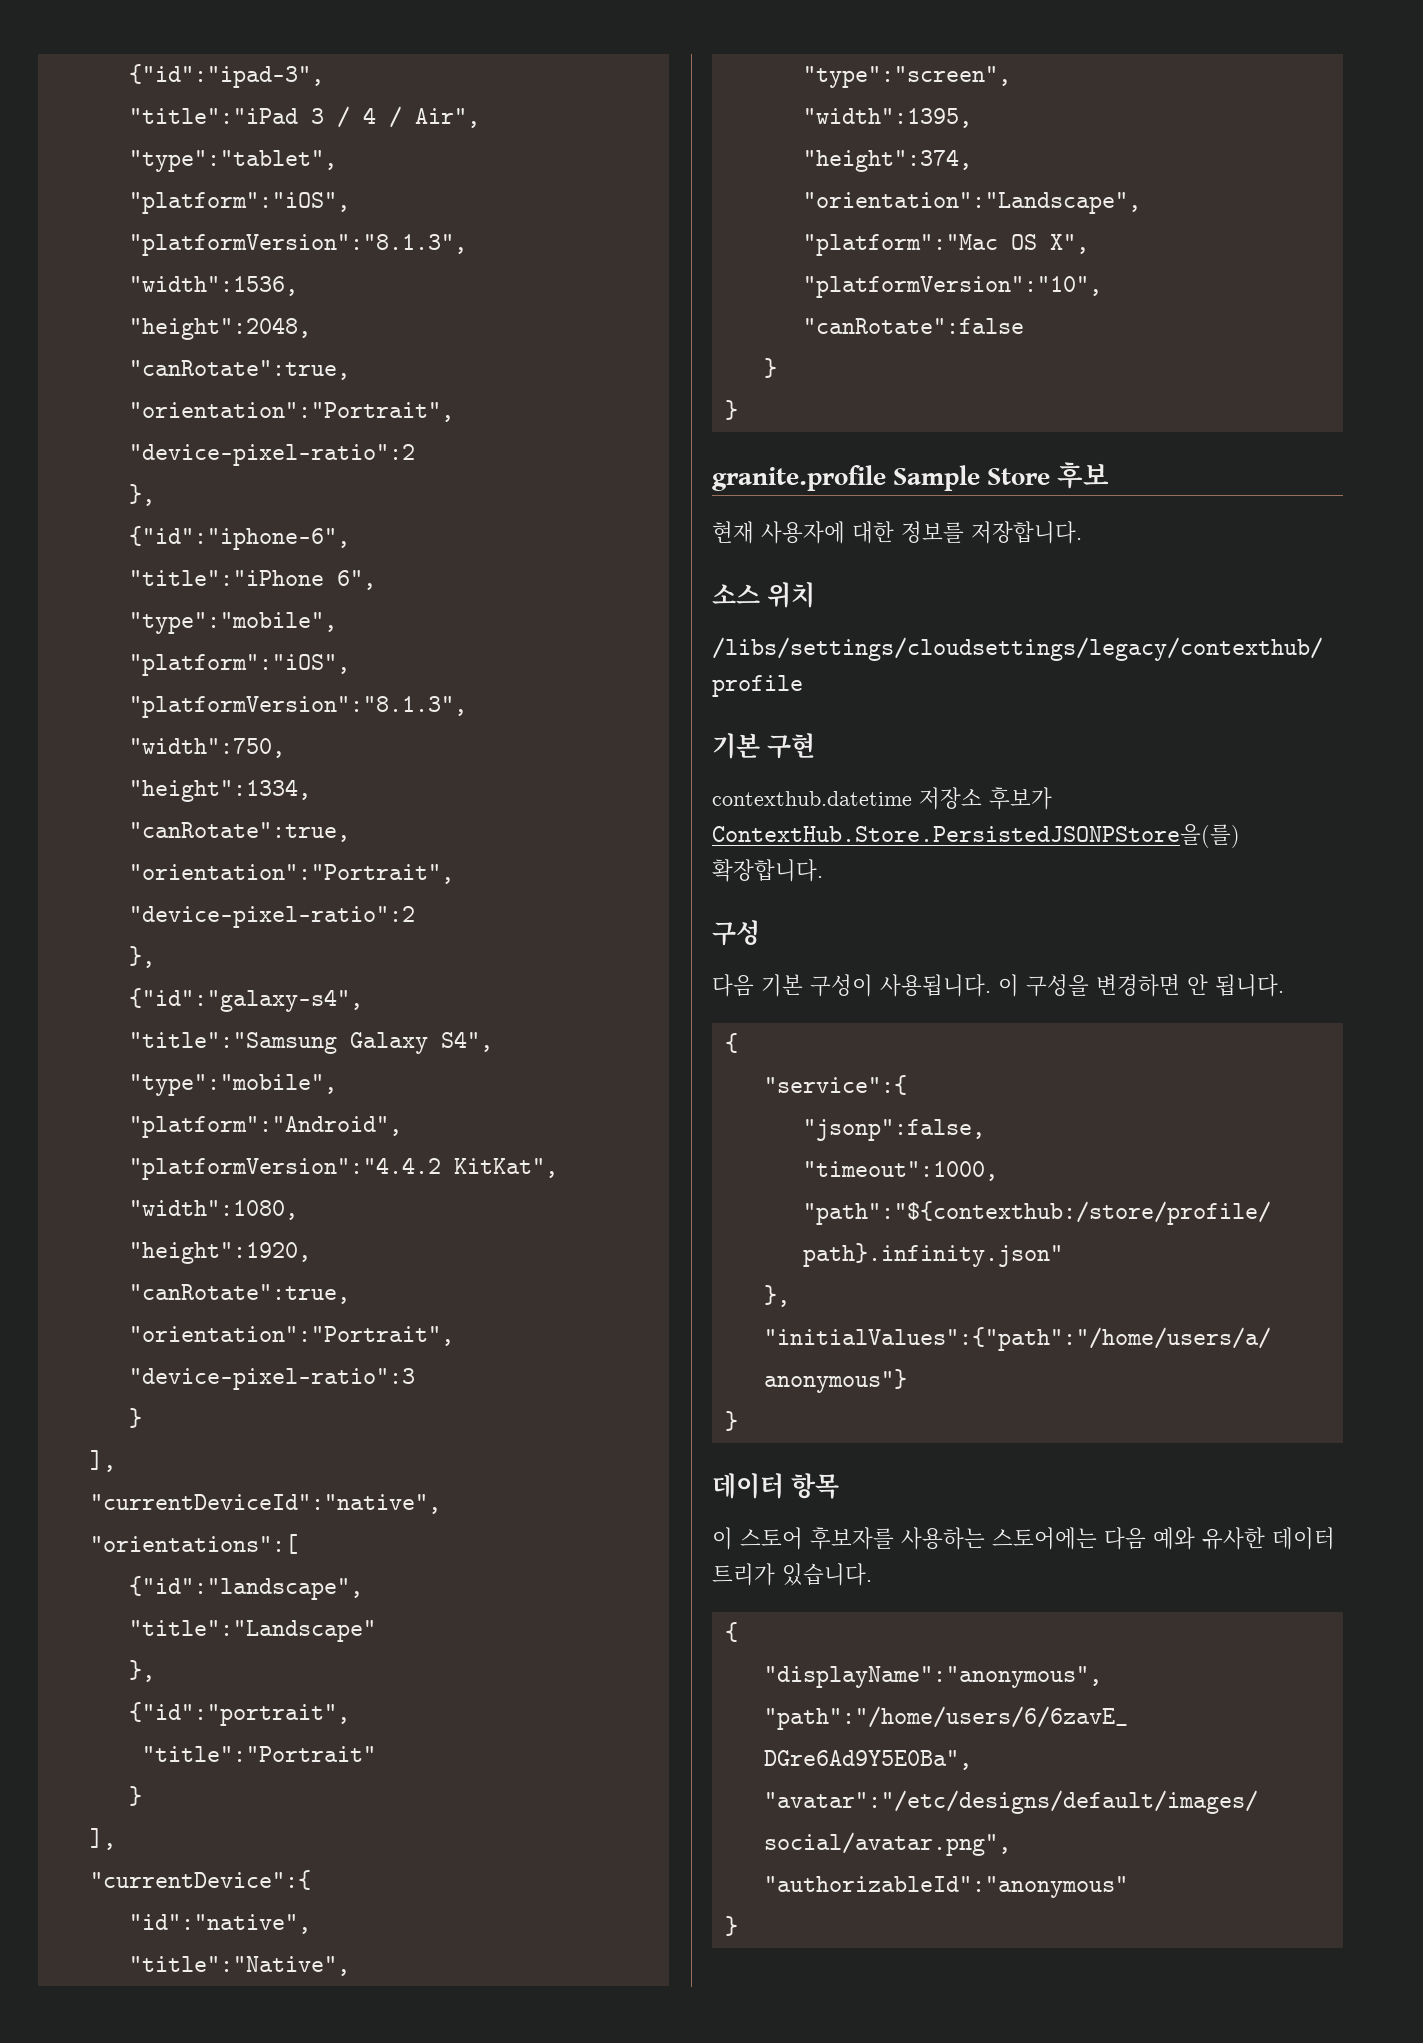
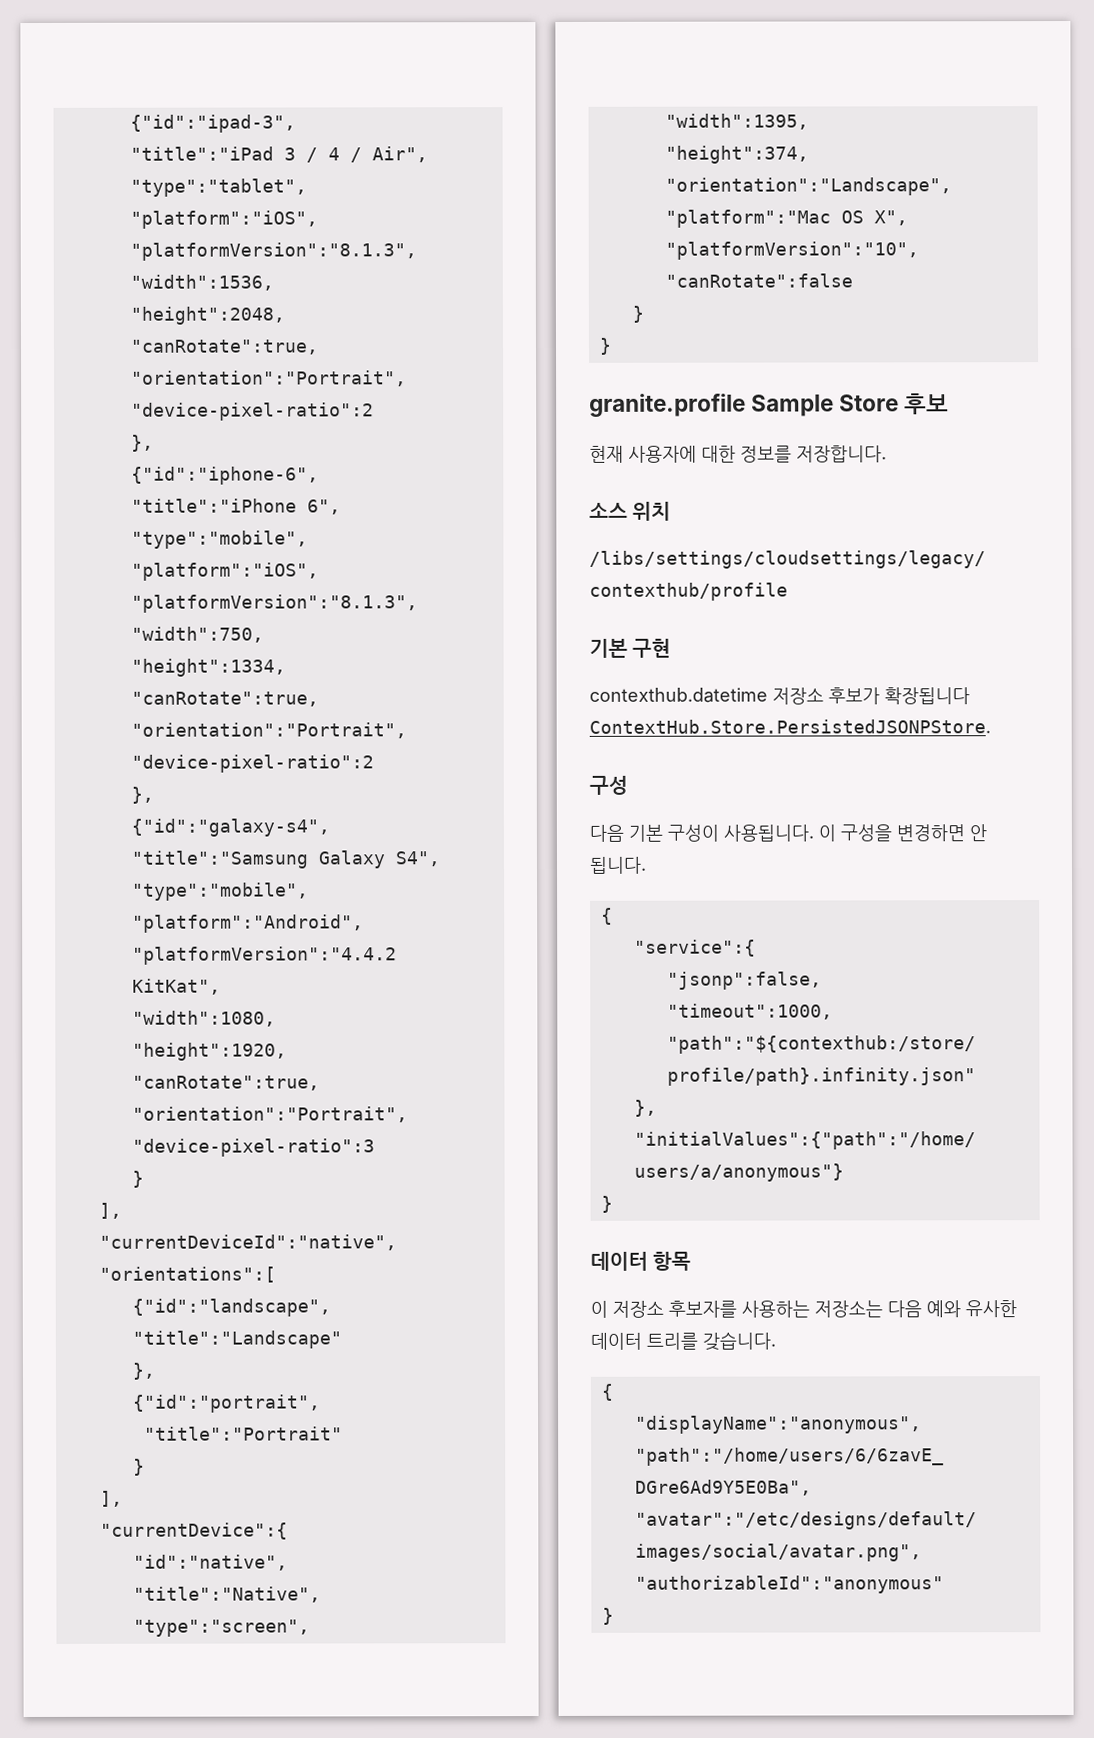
[712,824,1240,848] [712,859,823,882] ContextHub.Store.PersistedJSONPStore을(를) 확장합니다. -> [884,687,970,705] [589,719,991,734] 확장됩니다 ContextHub.Store.PersistedJSONPStore.
[740,1527,803,1550] 스토어 -> [612,1300,664,1318] 저장소
[992,1527,1097,1550] 스토어에는 -> [814,1300,883,1318] 저장소는
[712,1563,872,1586] 트리가 있습니다. -> [646,1331,776,1351] 트리를 갖습니다.

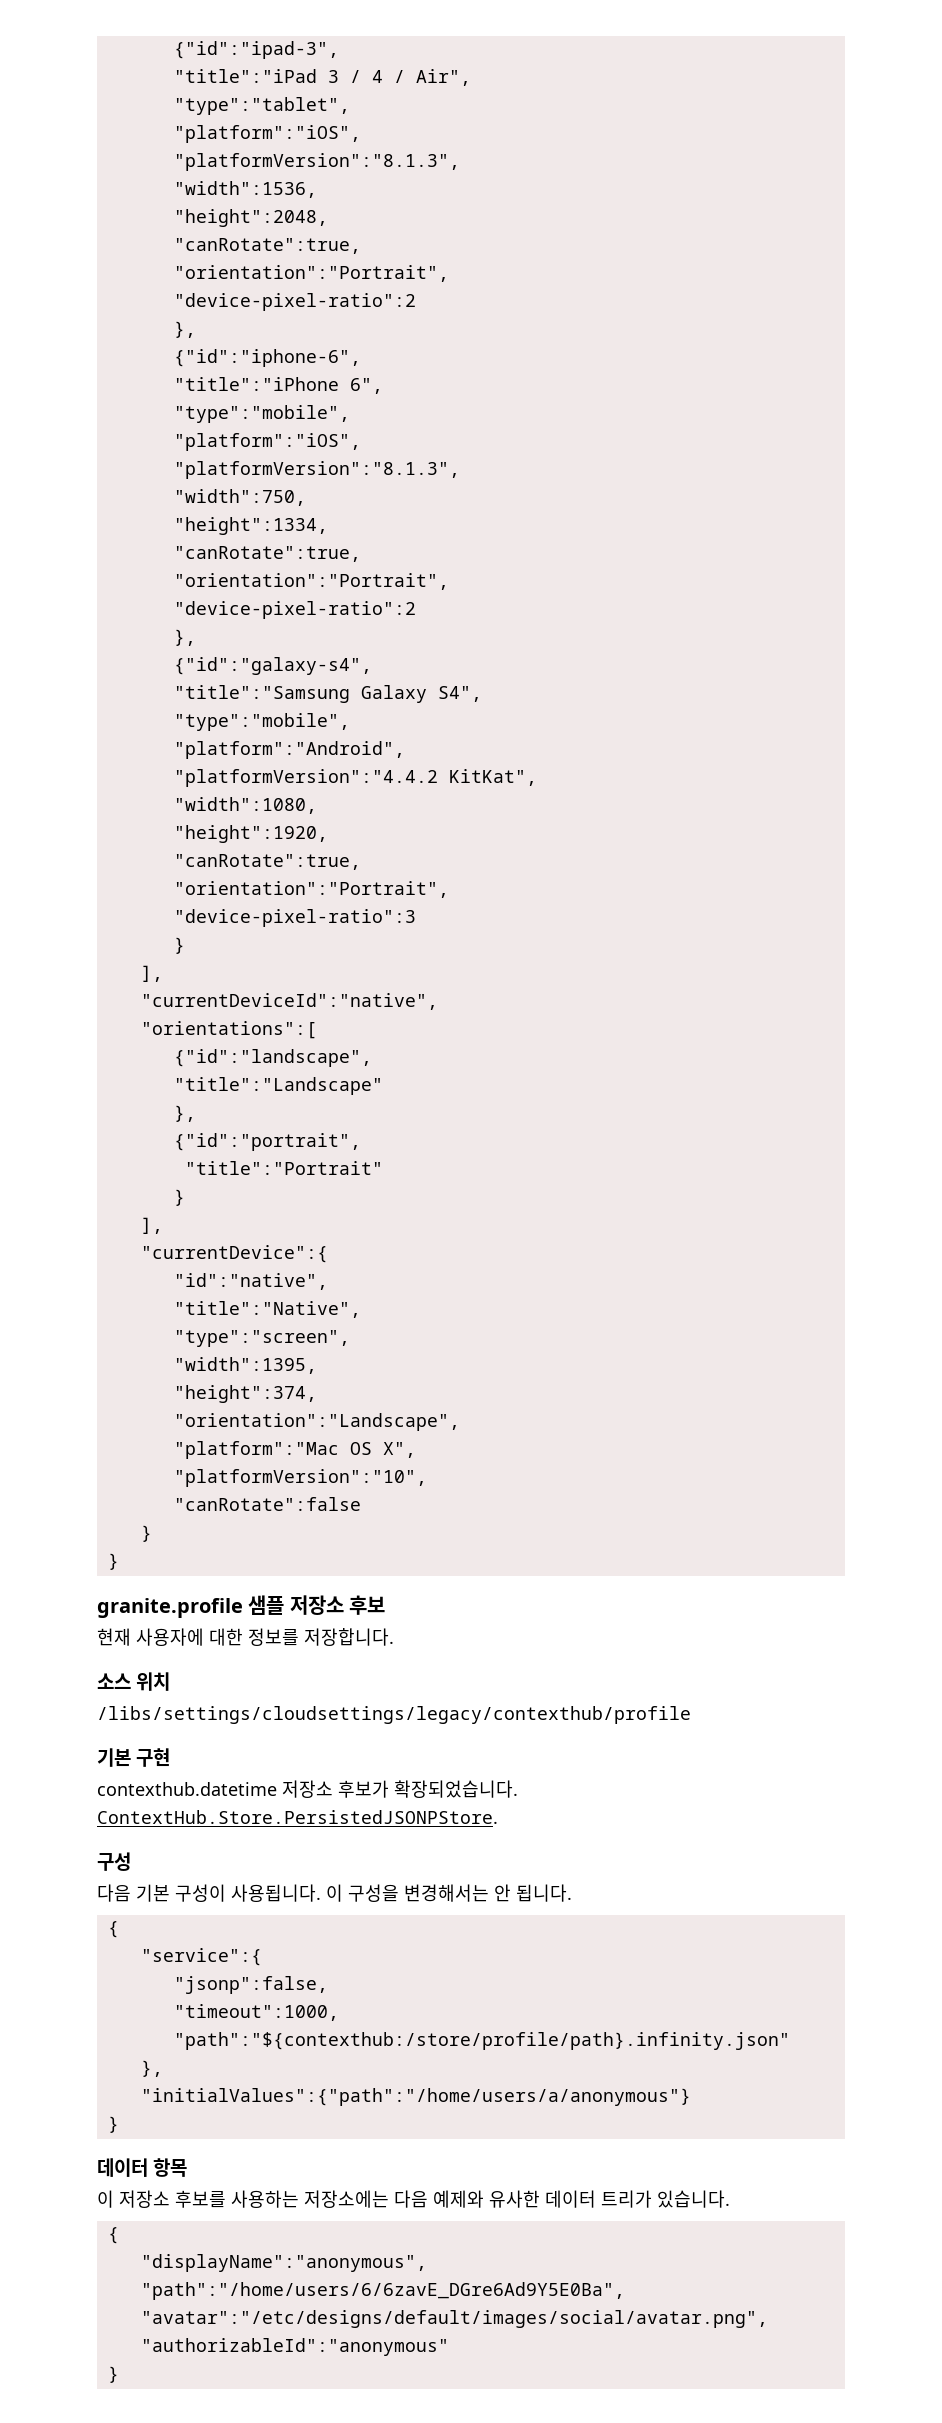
[751,394,900,417] Sample Store -> [248,1595,344,1615] 샘플 저장소
[884,687,970,705] 확장됩니다 -> [394,1780,518,1798] 확장되었습니다.
[896,824,965,842] 변경하면 -> [404,1884,489,1902] 변경해서는
[668,1300,1017,1318] [590,1331,776,1351] 후보자를 사용하는 저장소는 다음 예와 유사한 데이터 트리를 갖습니다. -> [175,2190,730,2208] 후보를 사용하는 저장소에는 다음 예제와 유사한 데이터 트리가 있습니다.

